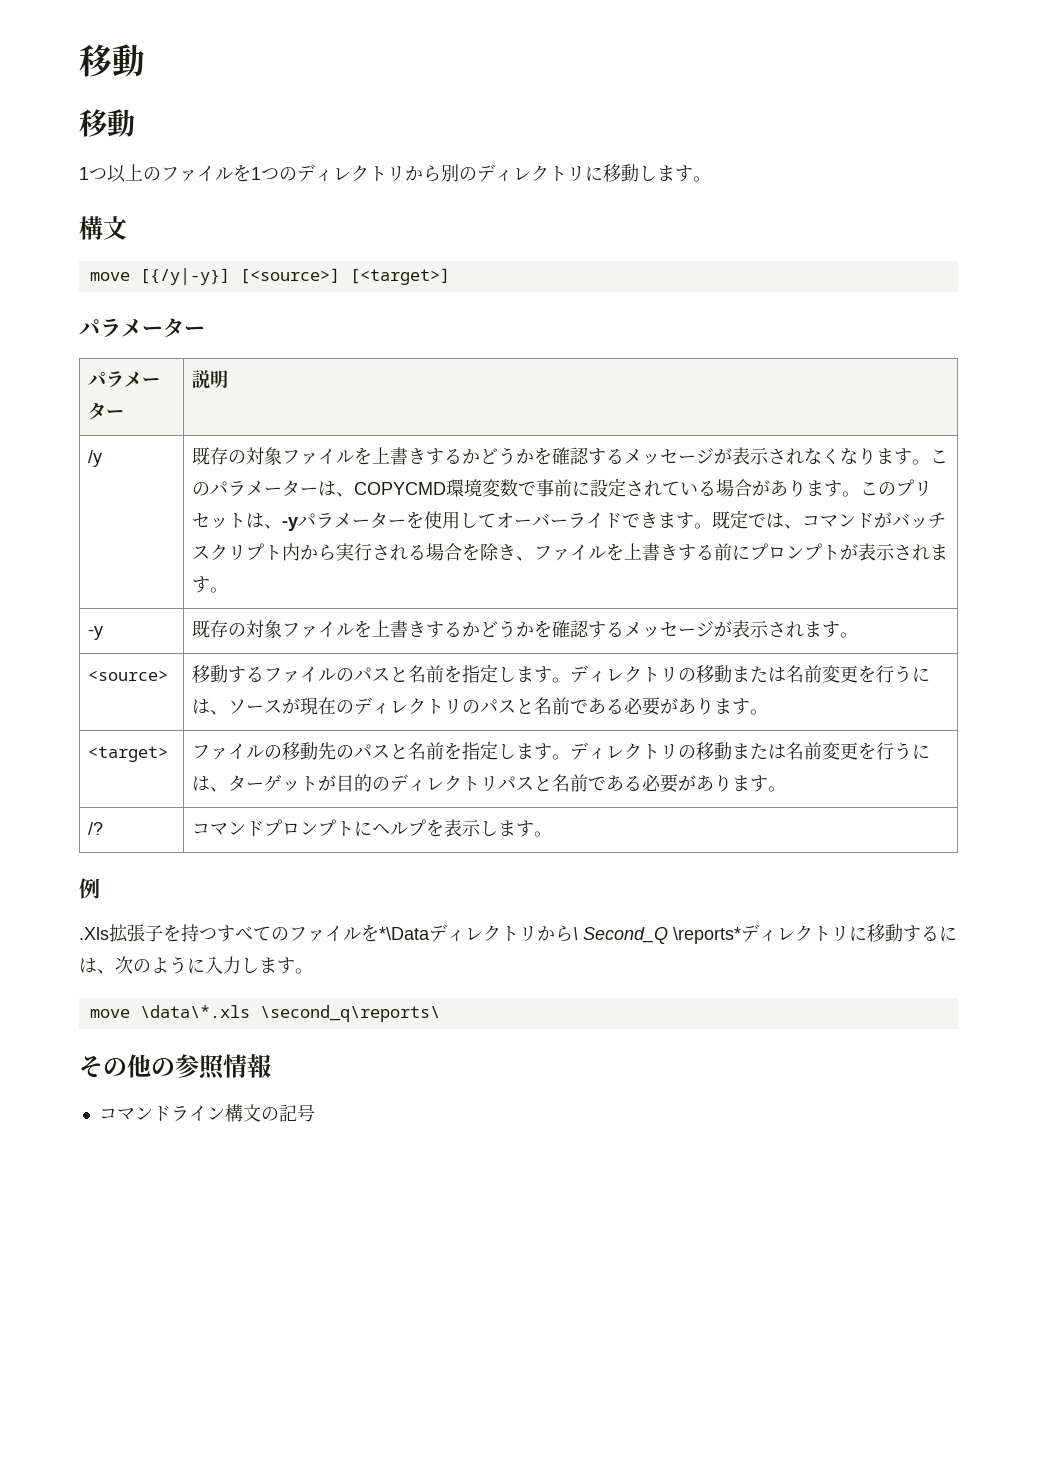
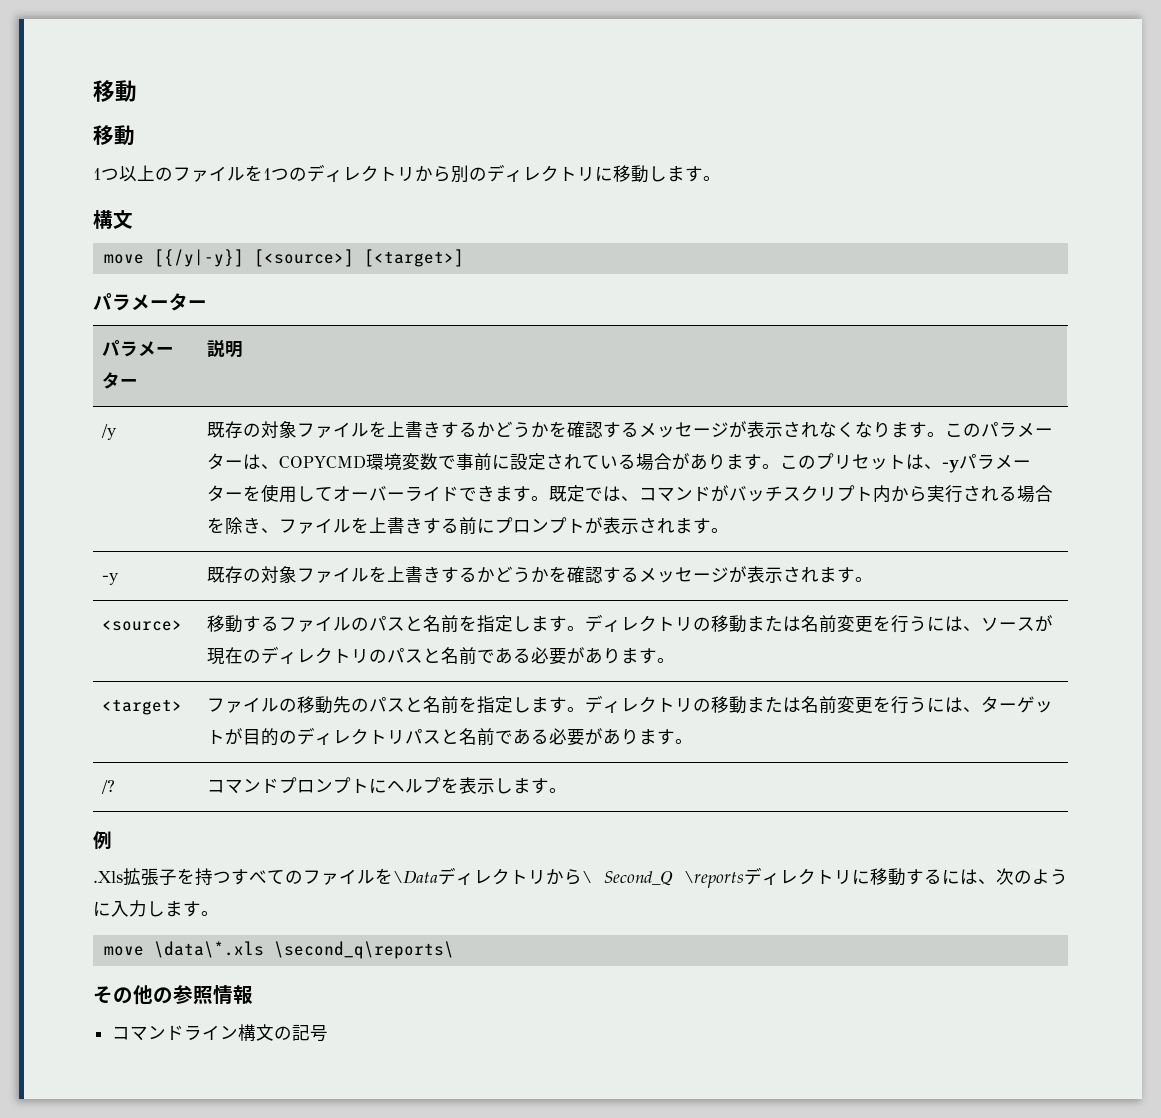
[379,927,430,940] *\Data -> [393,870,438,884] \Data
[673,927,741,944] \reports* -> [684,871,744,888] \reports

